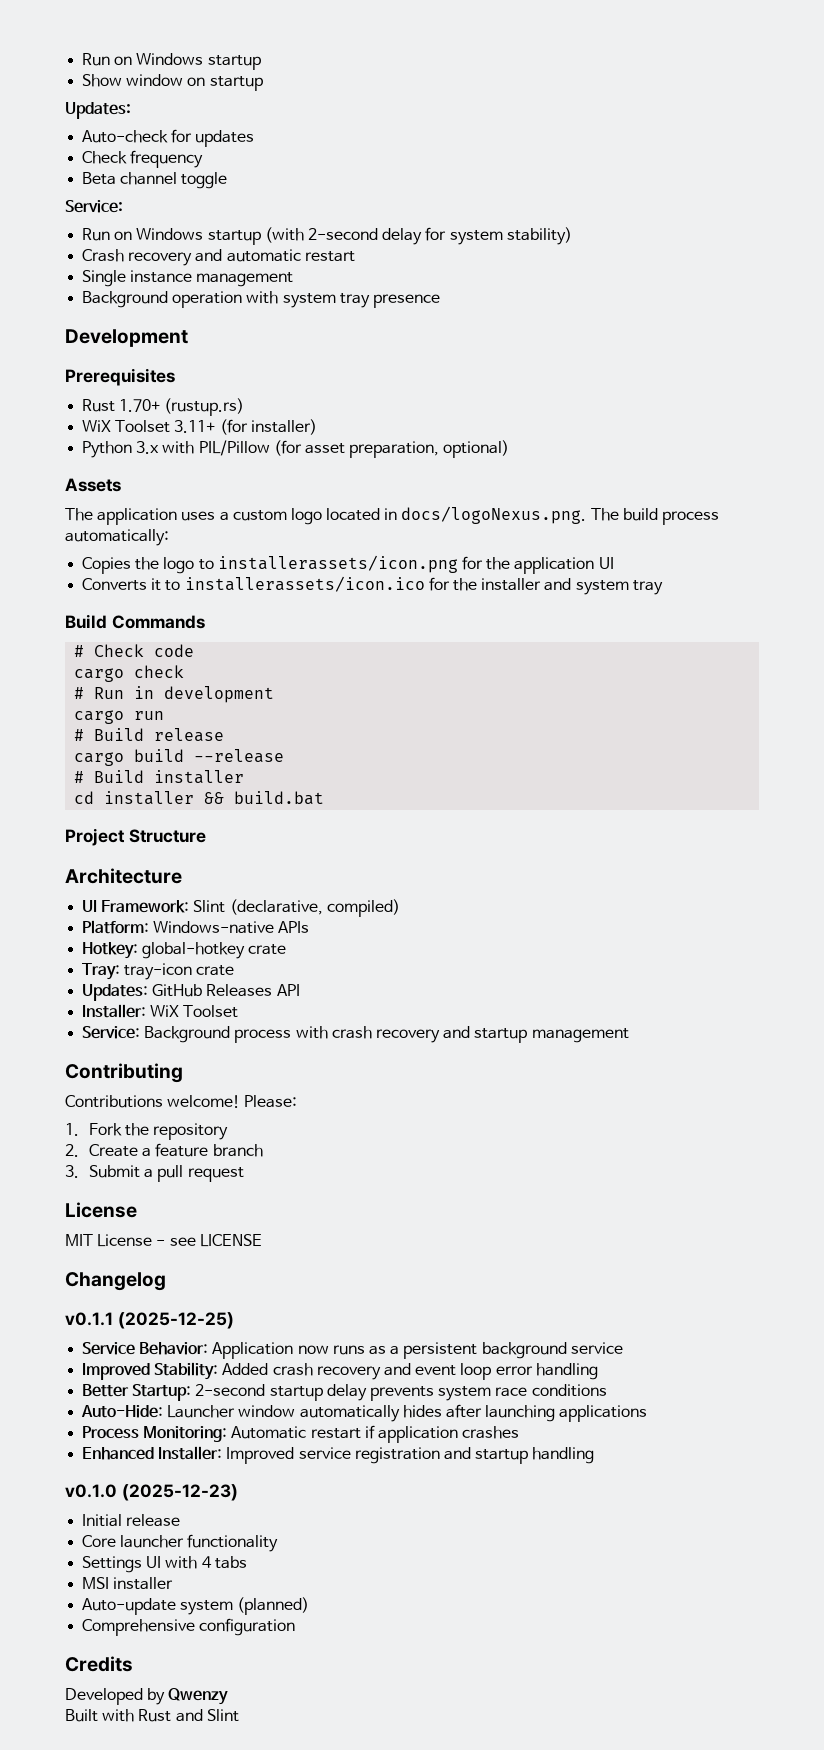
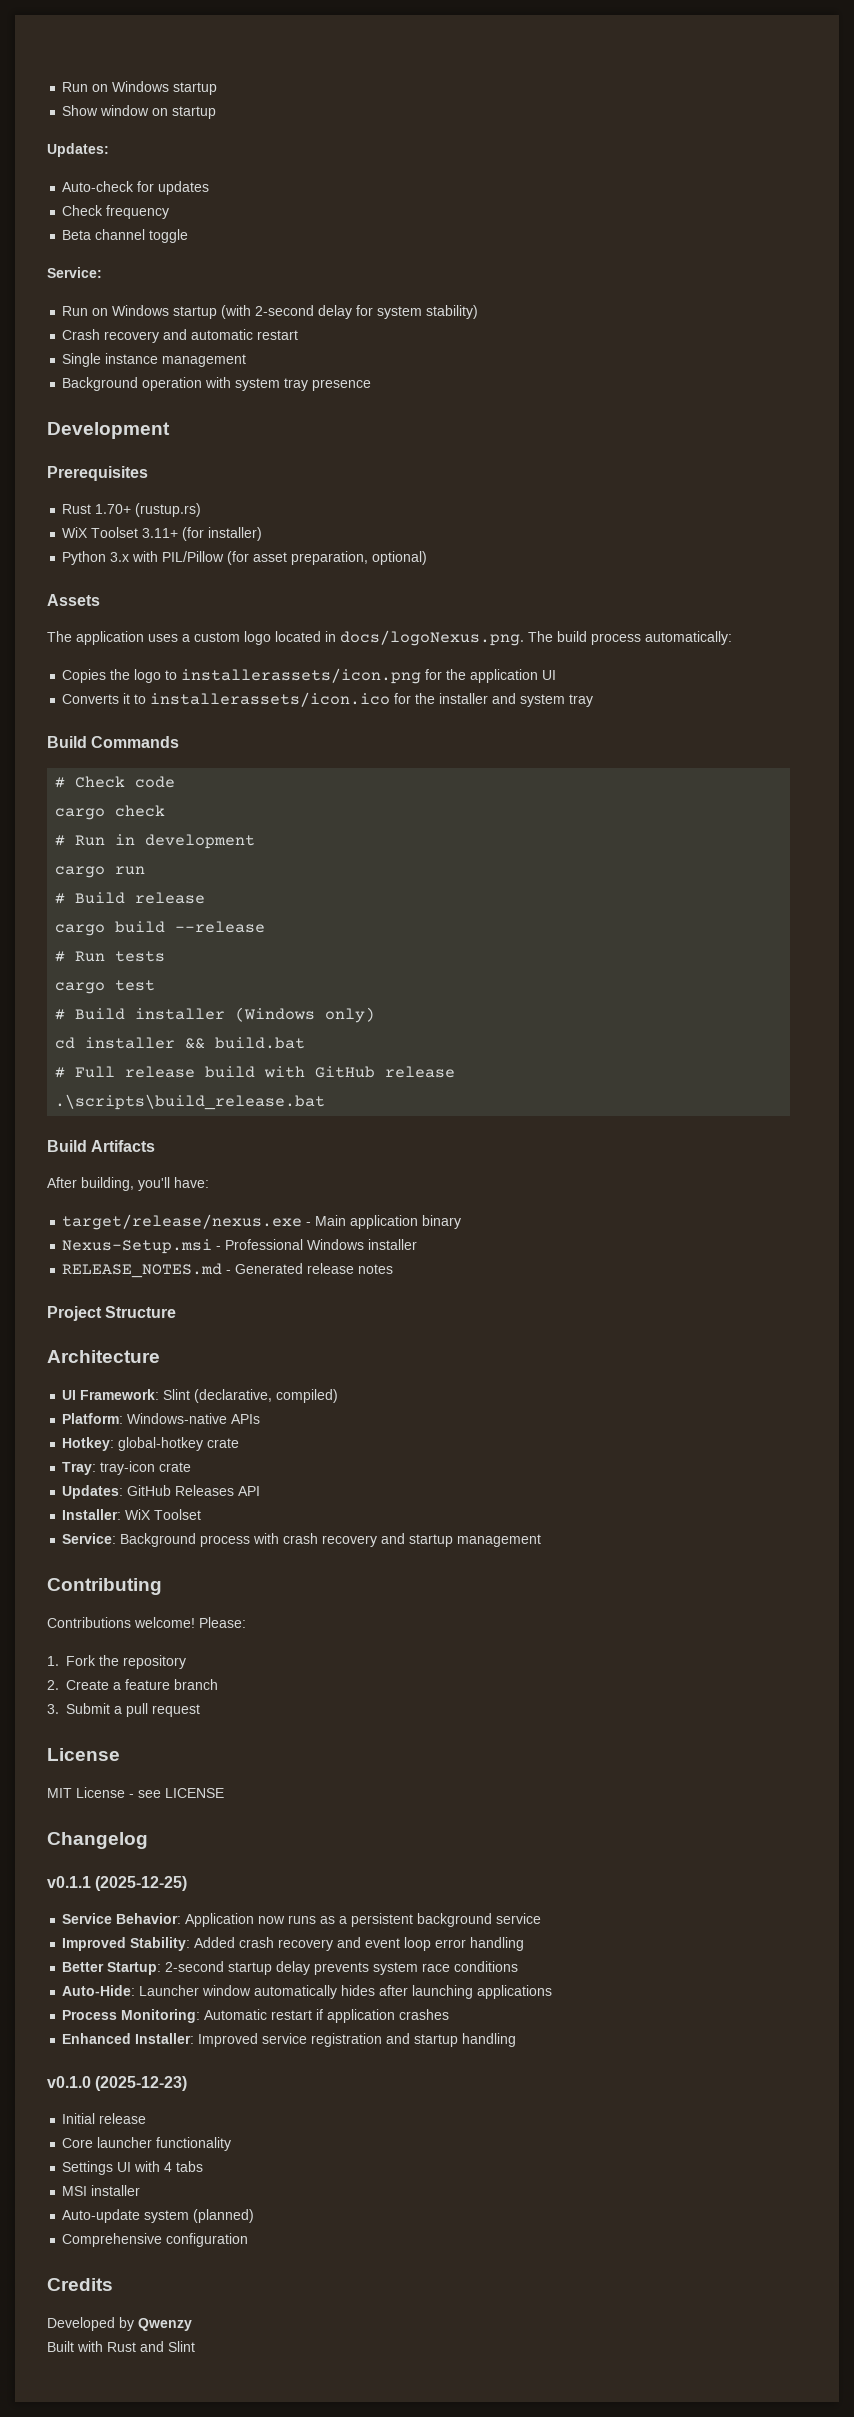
(285, 756) none -> [55,951,166,962] [55,980,156,994] // # Run tests // cargo test
(245, 777) none -> [235,1007,376,1023] (Windows only)
(325, 798) none -> [55,1066,456,1078] [55,1094,326,1110] [47,1140,156,1152] [47,1177,209,1191] [62,1214,462,1230] [62,1239,418,1254] [62,1263,394,1278] // # Full release build with GitHub release // .\scripts\build_release.bat // Build Artifacts // After building, you'll have: // target/release/nexus.exe - Main application binary // Nexus-Setup.msi - Professional Windows installer // RELEASE_NOTES.md - Generated release notes

